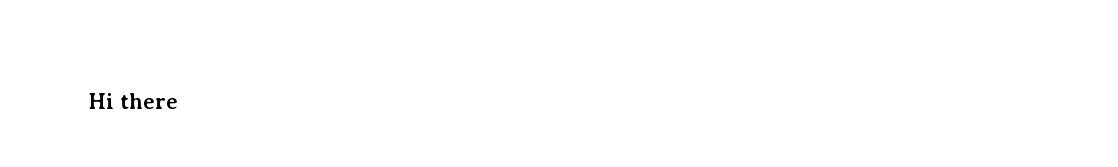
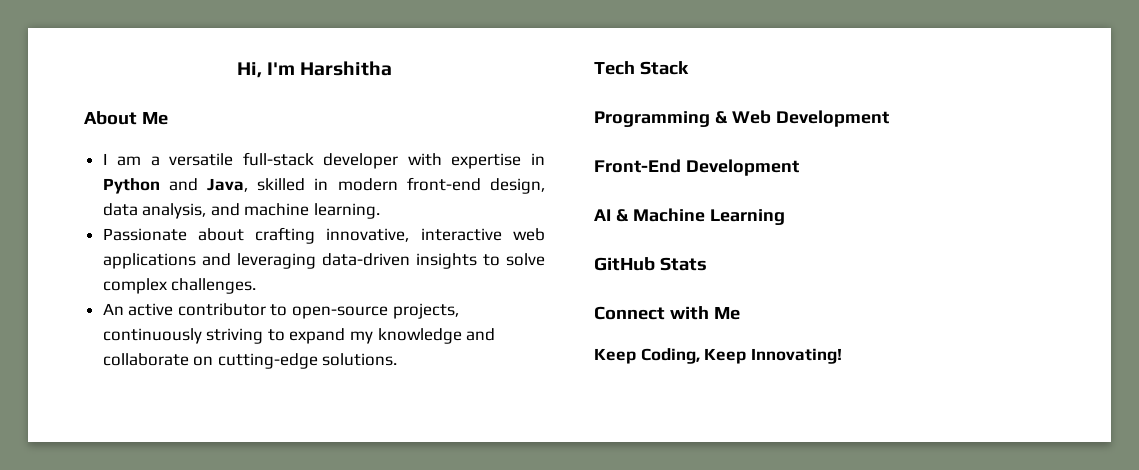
[89,93,178,109] Hi there -> [236,61,393,78] [84,111,168,125] [102,152,545,169] [102,177,545,194] [102,203,381,219] [102,227,545,244] [102,253,545,269] [102,278,257,294] [102,303,459,319] [102,328,496,344] [102,353,398,369] [594,61,689,75] [594,110,889,127] [594,159,799,176] [594,208,785,225] [594,257,707,271] [594,306,740,320] [594,348,842,364] Hi, I'm Harshitha // About Me // I am a versatile full-stack developer with expertise in Python and Java, skilled in modern front-end design, data analysis, and machine learning. // Passionate about crafting innovative, interactive web applications and leveraging data-driven insights to solve complex challenges. // An active contributor to open-source projects, continuously striving to expand my knowledge and collaborate on cutting-edge solutions. // Tech Stack // Programming & Web Development // Front-End Development // AI & Machine Learning // GitHub Stats // Connect with Me // Keep Coding, Keep Innovating!

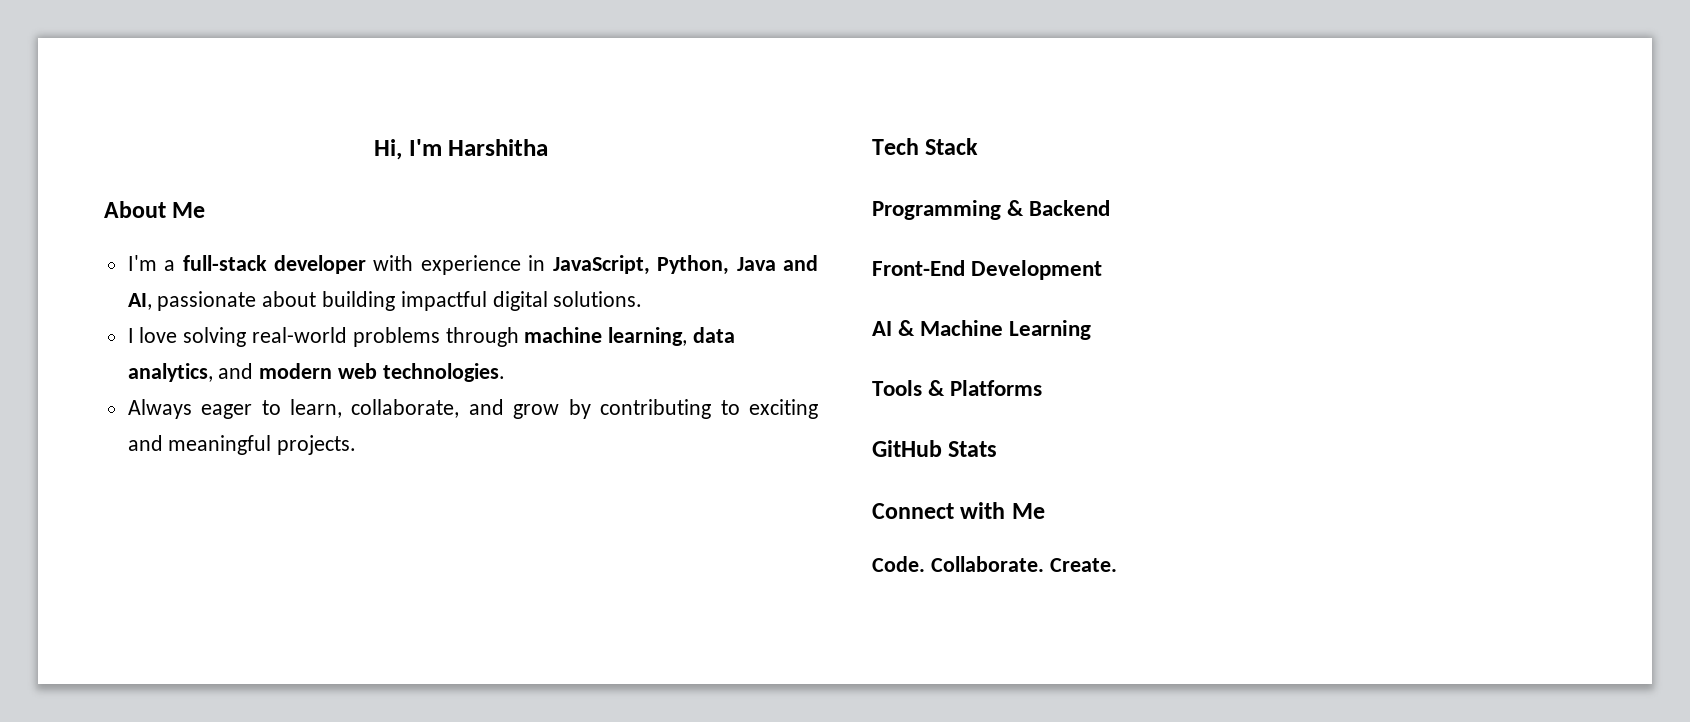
[102,152,545,169] [102,177,545,194] [102,203,381,219] [102,227,545,244] [102,253,545,269] [102,278,257,294] [102,303,459,319] [102,328,496,344] [102,353,398,369] I am a versatile full-stack developer with expertise in Python and Java, skilled in modern front-end design, data analysis, and machine learning. // Passionate about crafting innovative, interactive web applications and leveraging data-driven insights to solve complex challenges. // An active contributor to open-source projects, continuously striving to expand my knowledge and collaborate on cutting-edge solutions. -> [127,255,818,275] [127,291,643,311] [127,327,736,347] [127,363,505,382] [127,399,818,419] [127,435,357,455] I'm a full-stack developer with experience in JavaScript, Python, Java and AI, passionate about building impactful digital solutions. // I love solving real-world problems through machine learning, data analytics, and modern web technologies. // Always eager to learn, collaborate, and grow by contributing to exciting and meaningful projects.
[731,110,889,127] Web Development -> [1029,200,1111,216] Backend
(785, 217) none -> [872,380,1043,396] // Tools & Platforms
[594,348,842,364] Keep Coding, Keep Innovating! -> [872,556,1117,572] Code. Collaborate. Create.

